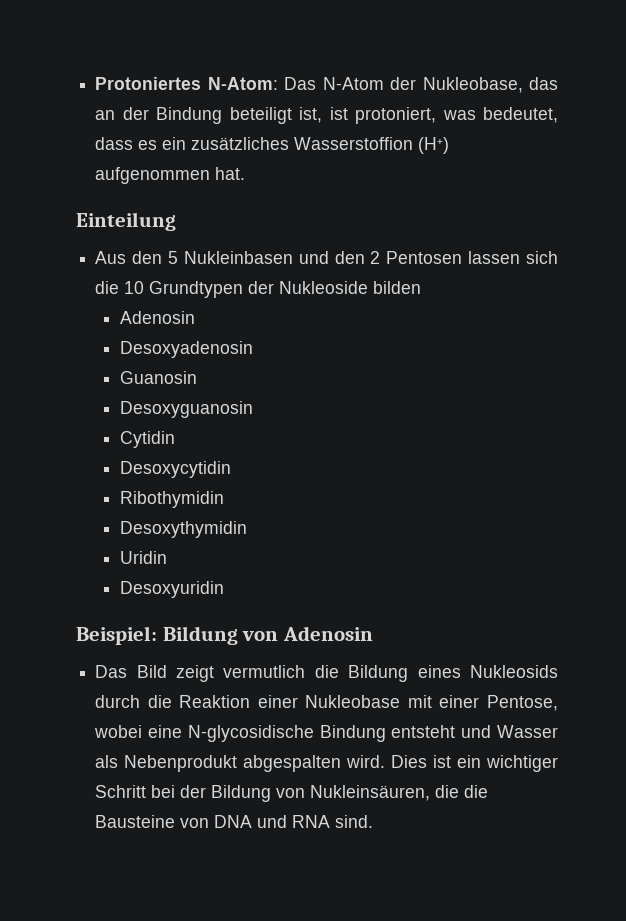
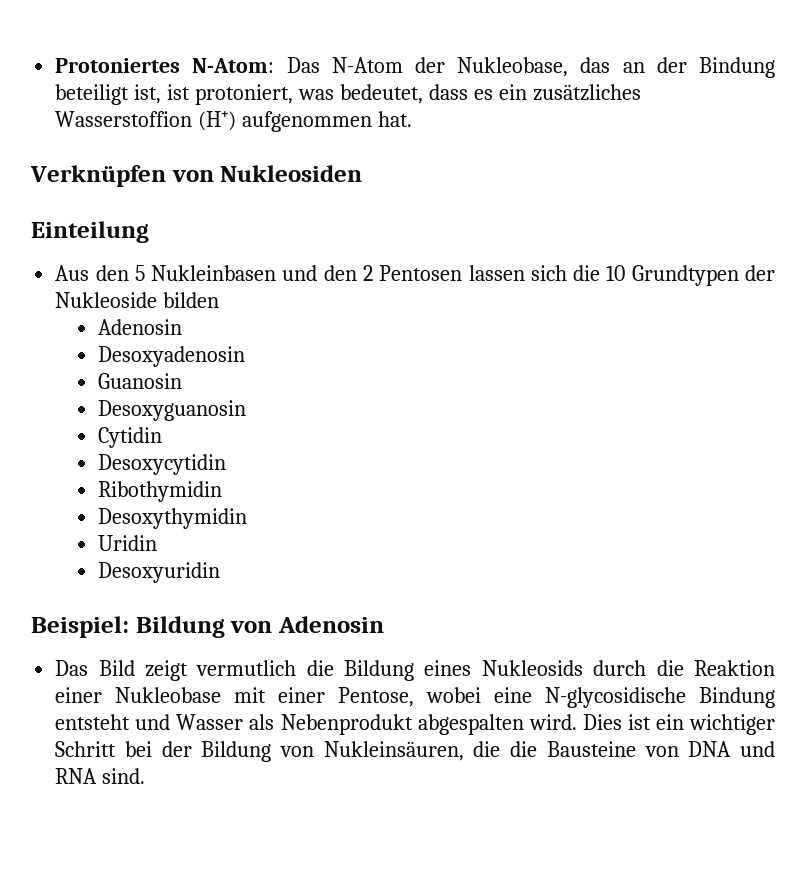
(246, 173) none -> [30,165,363,187] // Verknüpfen von Nukleosiden

